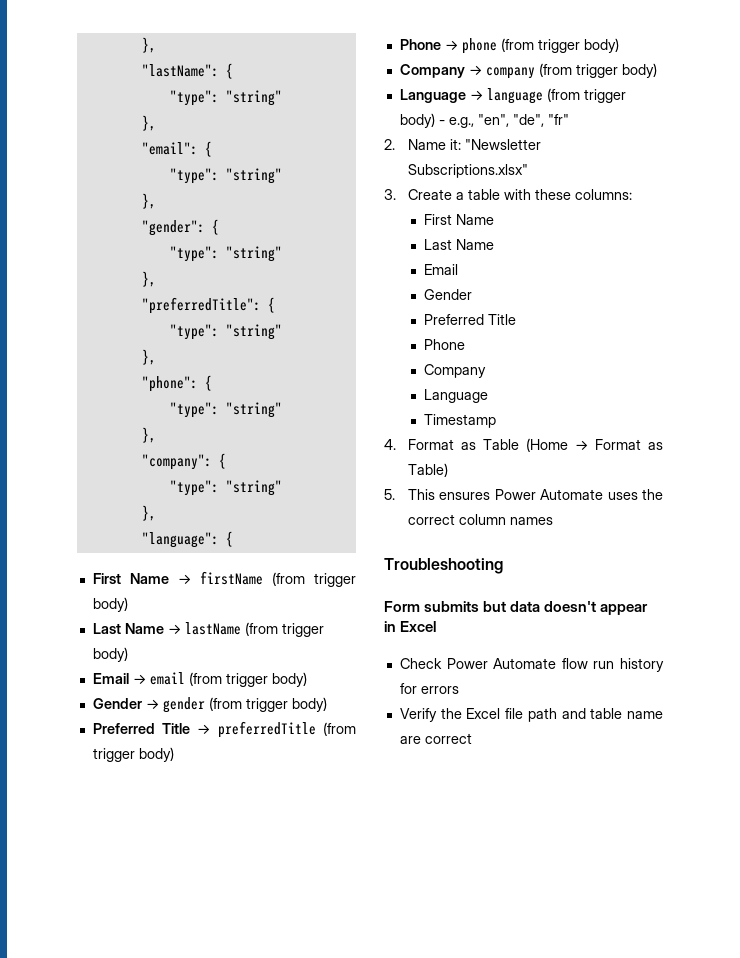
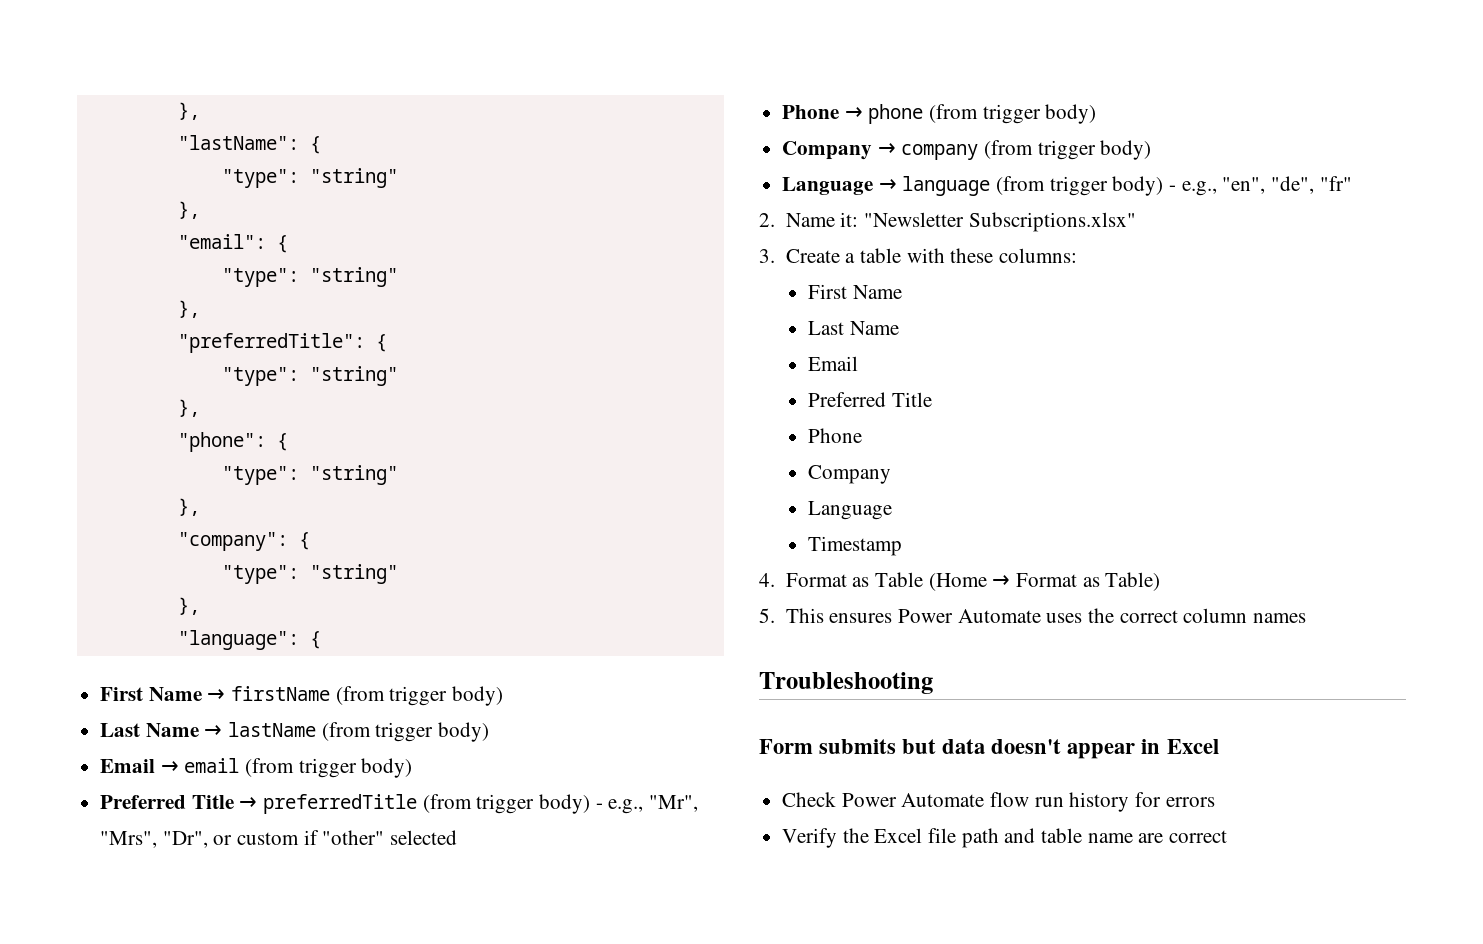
[141,219,219,236] [169,246,282,262] [141,271,156,287] // "gender": { // "type": "string" // }, -> (200, 309) none
[92,697,327,713] // Gender → gender (from trigger body) -> (413, 768) none
(174, 754) none -> [595,795,699,814] [100,830,458,848] - e.g., "Mr", "Mrs", "Dr", or custom if "other" selected
[423,289,472,300] // Gender -> (859, 363) none

